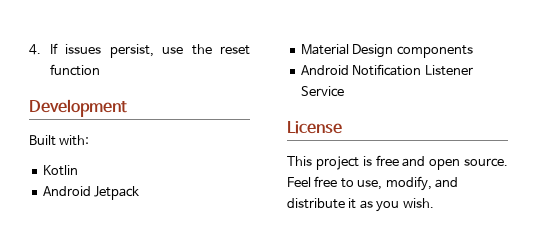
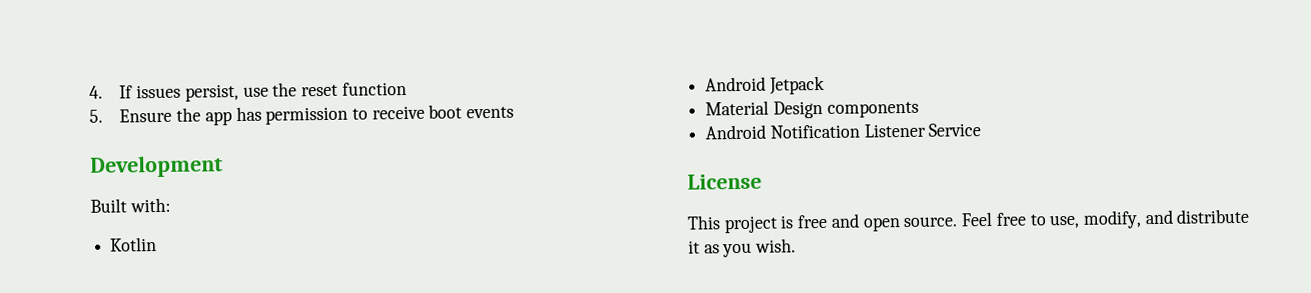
(100, 70) none -> [89,104,515,126] // 5. Ensure the app has permission to receive boot events

